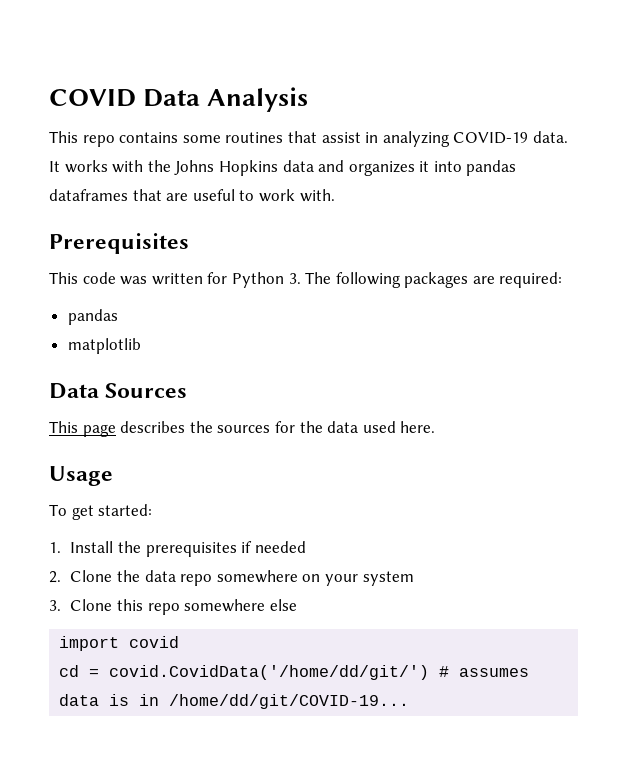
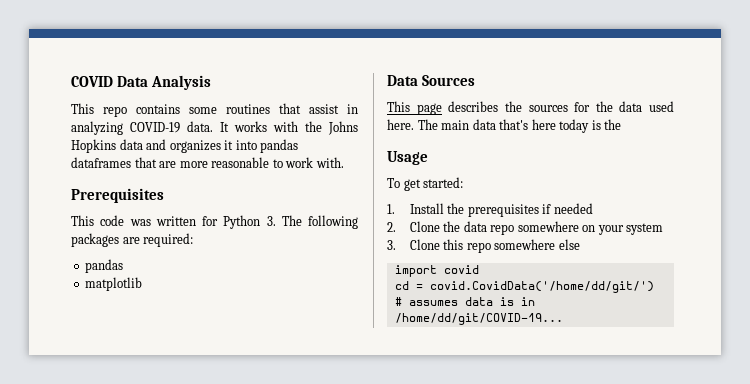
[192,189,235,201] useful -> [179,157,270,168] more reasonable
(436, 427) none -> [417,119,622,133] The main data that's here today is the

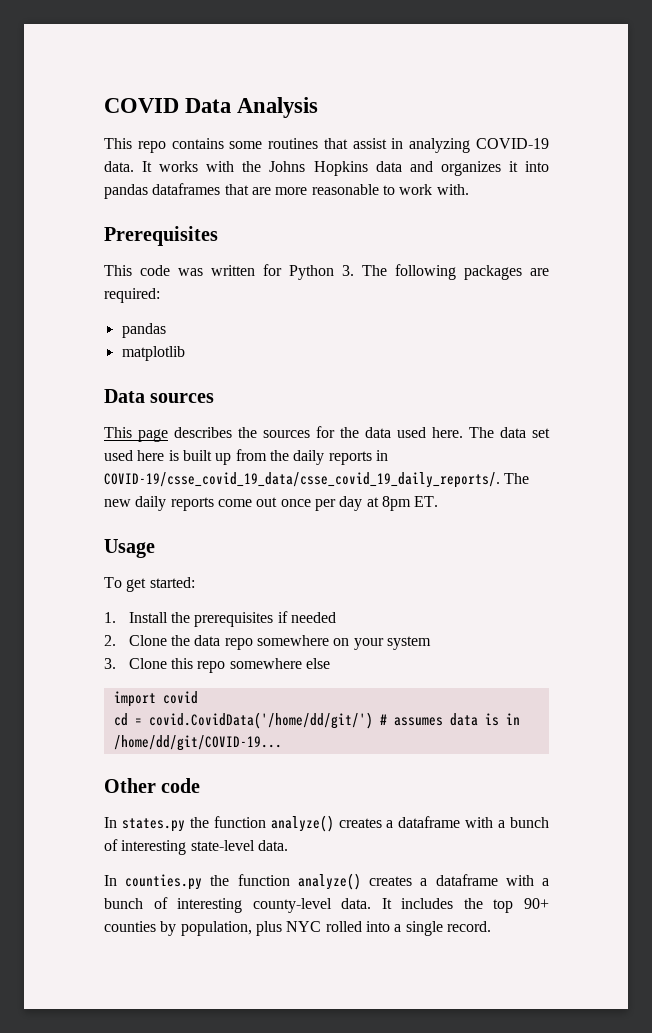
[421,75,475,86] Sources -> [150,393,215,403] sources
[441,119,622,133] main data that's here today is the -> [500,427,550,438] [104,449,388,465] [104,472,530,488] [104,496,439,511] data set used here is built up from the daily reports in COVID-19/csse_covid_19_data/csse_covid_19_daily_reports/. The new daily reports come out once per day at 8pm ET.
(563, 319) none -> [104,778,201,793] [104,815,549,832] [104,839,288,855] [104,873,549,890] [104,897,549,913] [104,921,491,936] // Other code // In states.py the function analyze() creates a dataframe with a bunch of interesting state-level data. // In counties.py the function analyze() creates a dataframe with a bunch of interesting county-level data. It includes the top 90+ counties by population, plus NYC rolled into a single record.

